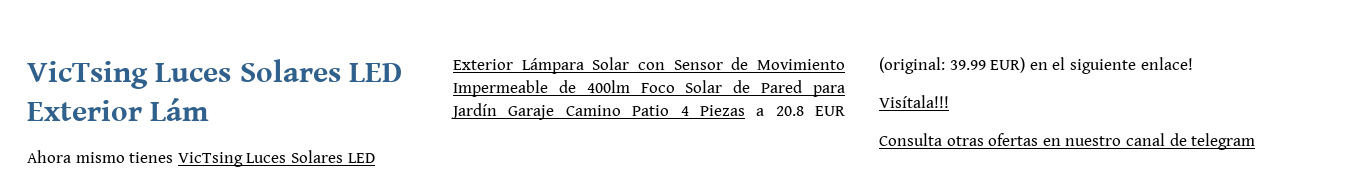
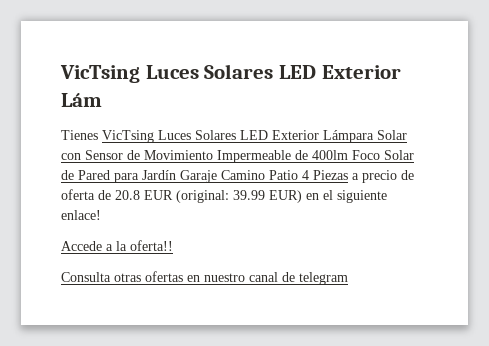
[27,150,174,163] Ahora mismo tienes -> [61,130,98,140] Tienes
(765, 112) none -> [362,170,414,183] [61,189,111,200] precio de oferta de
[879,95,949,108] Visítala!!! -> [61,240,173,251] Accede a la oferta!!

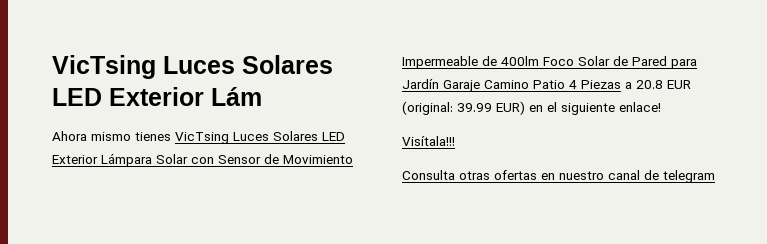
[61,130,98,140] Tienes -> [52,131,171,141] Ahora mismo tienes
[362,170,414,183] [61,189,111,200] precio de oferta de -> (632, 85) none
[61,240,173,251] Accede a la oferta!! -> [402,136,455,146] Visítala!!!

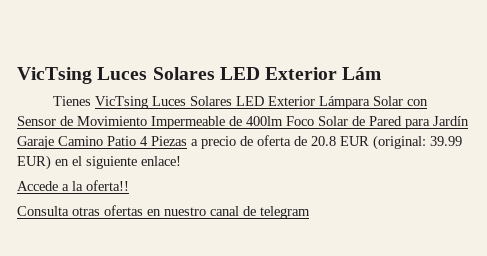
[52,131,171,141] Ahora mismo tienes -> [53,96,92,106] Tienes
(632, 85) none -> [201,135,307,149] precio de oferta de
[402,136,455,146] Visítala!!! -> [17,180,129,191] Accede a la oferta!!

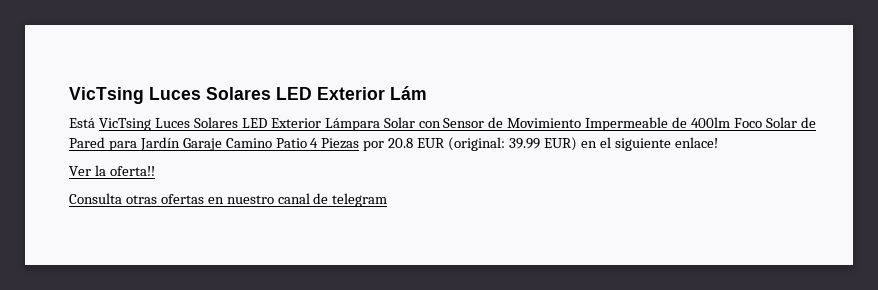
[53,96,92,106] Tienes -> [69,118,95,128] Está
[191,135,307,149] a precio de oferta de -> [363,141,385,151] por
[17,181,69,191] Accede a -> [69,166,91,176] Ver

